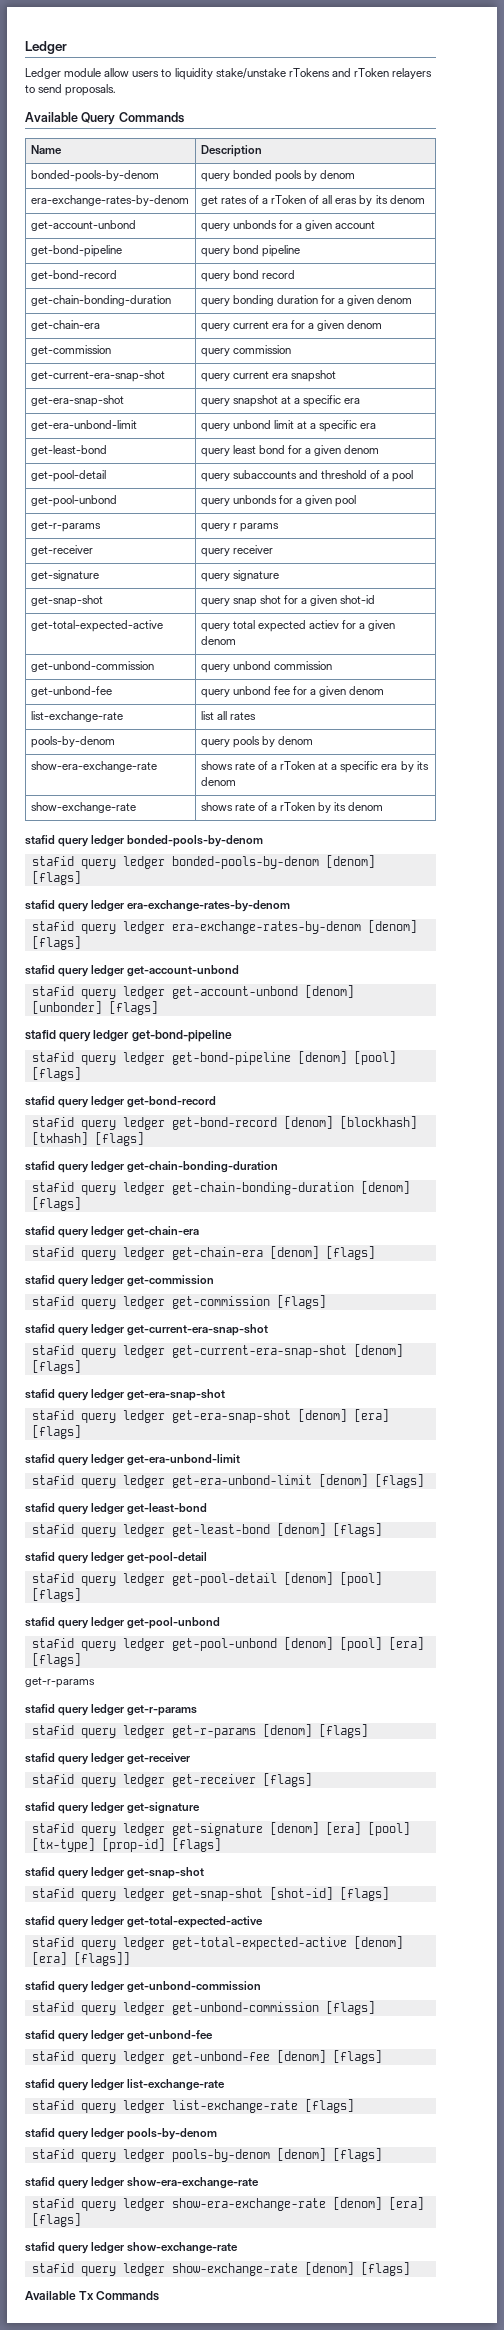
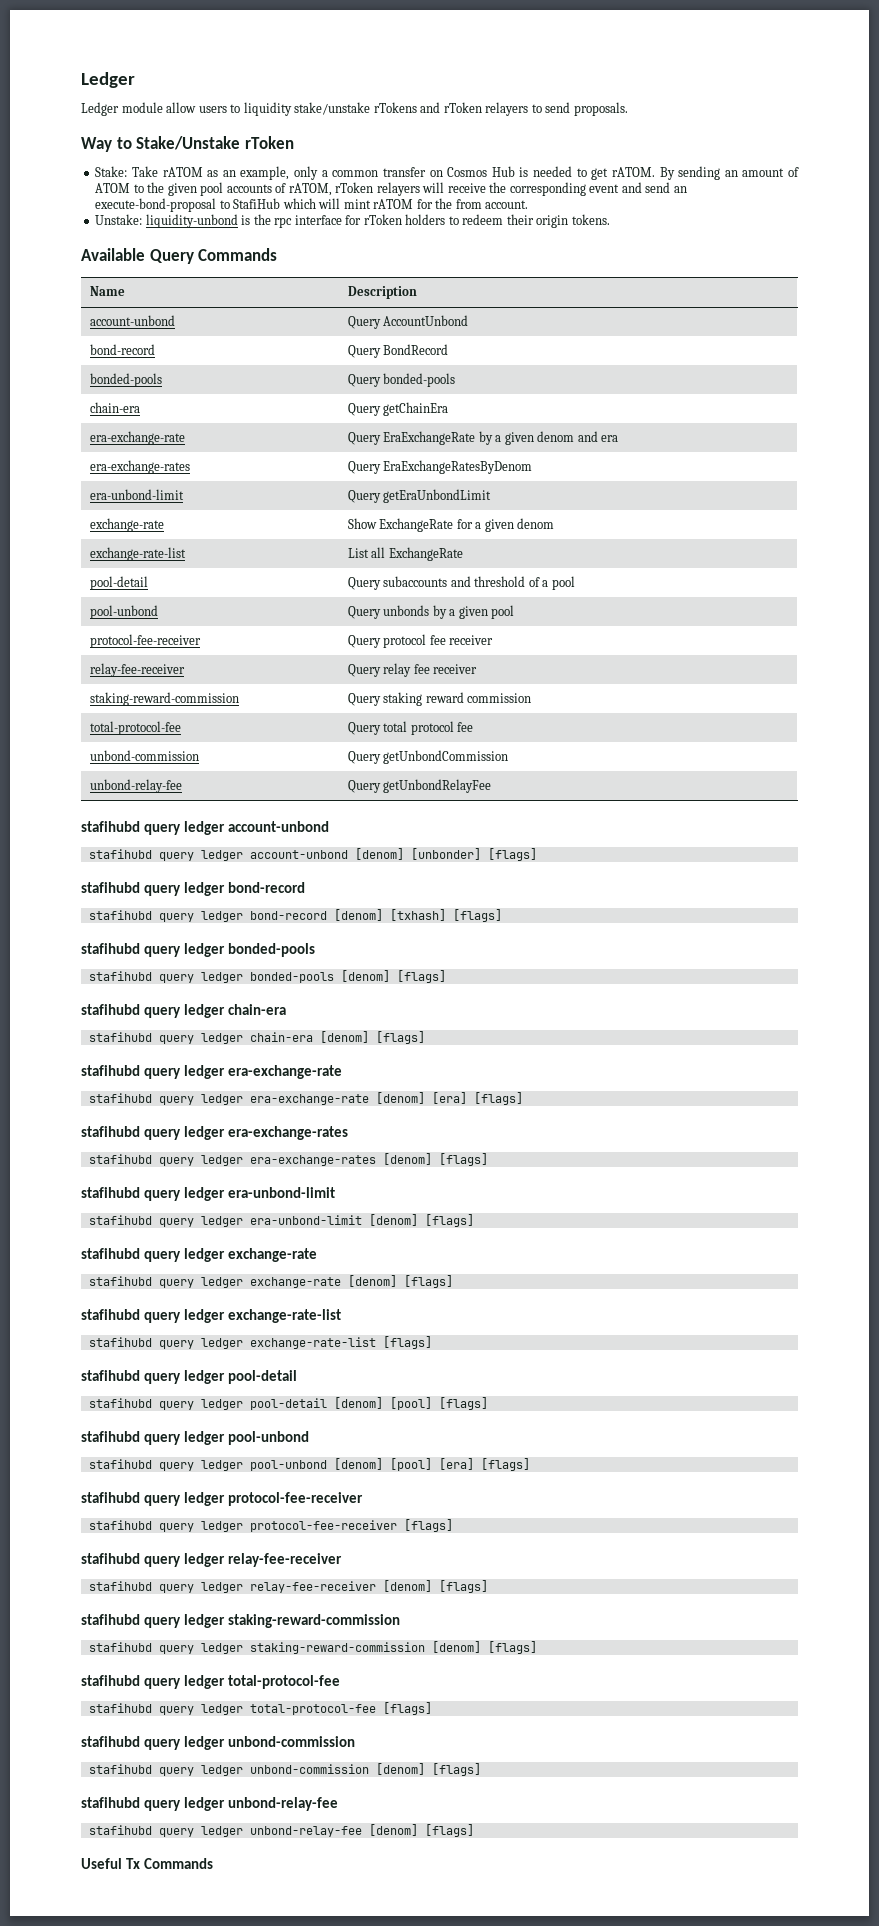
(117, 90) none -> [81,136,294,152] [95,166,799,180] [95,182,687,196] [95,198,529,212] [95,214,610,228] // Way to Stake/Unstake rToken // Stake: Take rATOM as an example, only a common transfer on Cosmos Hub is needed to get rATOM. By sending an amount of ATOM to the given pool accounts of rATOM, rToken relayers will receive the corresponding event and send an execute-bond-proposal to StafiHub which will mint rATOM for the from account. // Unstake: liquidity-unbond is the rpc interface for rToken holders to redeem their origin tokens.
[30,170,159,182] [200,170,356,182] [30,195,189,206] [200,195,425,206] [30,220,136,231] [200,220,376,232] [30,245,122,257] [200,245,300,257] [30,270,117,281] [200,270,295,282] [30,295,171,306] [200,295,413,307] [30,320,100,331] [200,320,383,332] [30,345,111,356] [200,345,291,357] [30,370,165,382] [200,370,336,382] [30,395,124,407] [200,395,361,407] [30,420,137,431] [200,420,377,432] [30,445,107,456] [200,445,380,457] [30,470,106,482] [200,473,230,482] bonded-pools-by-denom | query bonded pools by denom // era-exchange-rates-by-denom | get rates of a rToken of all eras by its denom // get-account-unbond | query unbonds for a given account // get-bond-pipeline | query bond pipeline // get-bond-record | query bond record // get-chain-bonding-duration | query bonding duration for a given denom // get-chain-era | query current era for a given denom // get-commission | query commission // get-current-era-snap-shot | query current era snapshot // get-era-snap-shot | query snapshot at a specific era // get-era-unbond-limit | query unbond limit at a specific era // get-least-bond | query least bond for a given denom // get-pool-detail | query -> [89,315,175,326] [347,315,469,329] [89,344,155,355] [347,344,449,358] [89,373,162,387] [347,373,456,387] [89,402,140,413] [347,402,449,416] [89,431,185,445] [347,431,619,445] [89,460,190,474] [347,460,533,474] [89,489,184,500] [347,489,492,503] [89,518,164,532] [347,518,555,532] [89,547,186,561] [347,547,463,561] [89,576,148,590] [347,577,381,590] account-unbond | Query AccountUnbond // bond-record | Query BondRecord // bonded-pools | Query bonded-pools // chain-era | Query getChainEra // era-exchange-rate | Query EraExchangeRate by a given denom and era // era-exchange-rates | Query EraExchangeRatesByDenom // era-unbond-limit | Query getEraUnbondLimit // exchange-rate | Show ExchangeRate for a given denom // exchange-rate-list | List all ExchangeRate // pool-detail | Query
[30,495,117,507] [200,495,293,507] get-pool-unbond | query unbonds for -> [89,605,158,619] [347,605,447,619] pool-unbond | Query unbonds by
[30,521,101,532] [200,523,279,532] [30,545,93,556] [200,545,273,557] [30,570,99,581] [200,570,279,582] [30,595,103,607] [200,595,376,607] [30,620,163,632] [200,620,396,632] [200,636,236,645] [30,661,154,672] [200,661,332,673] [30,686,112,697] [200,686,385,698] [30,711,123,722] [200,711,256,720] [30,736,115,748] [200,736,313,748] [30,761,157,772] [200,761,429,773] [200,777,236,786] [30,802,136,813] [200,802,384,813] [25,835,264,847] [31,855,375,869] [31,871,81,885] [25,900,291,912] [31,920,417,934] [31,936,81,950] [25,965,240,977] [31,986,298,999] get-r-params | query r params // get-receiver | query receiver // get-signature | query signature // get-snap-shot | query snap shot for a given shot-id // get-total-expected-active | query total expected actiev for a given denom // get-unbond-commission | query unbond commission // get-unbond-fee | query unbond fee for a given denom // list-exchange-rate | list all rates // pools-by-denom | query pools by denom // show-era-exchange-rate | shows rate of a rToken at a specific era by its denom // show-exchange-rate | shows rate of a rToken by its denom // stafid query ledger bonded-pools-by-denom // stafid query ledger bonded-pools-by-denom [denom] [flags] // stafid query ledger era-exchange-rates-by-denom // stafid query ledger era-exchange-rates-by-denom [denom] [flags] // stafid query ledger get-account-unbond // stafid query ledger get-account-unbond -> [89,634,201,648] [347,634,494,648] [89,663,185,677] [347,663,478,677] [89,692,239,706] [347,692,532,706] [89,721,181,735] [347,721,474,735] [89,750,199,761] [347,750,509,764] [89,779,182,793] [347,779,492,793] [81,821,330,835] [88,849,348,861] protocol-fee-receiver | Query protocol fee receiver // relay-fee-receiver | Query relay fee receiver // staking-reward-commission | Query staking reward commission // total-protocol-fee | Query total protocol fee // unbond-commission | Query getUnbondCommission // unbond-relay-fee | Query getUnbondRelayFee // stafihubd query ledger account-unbond // stafihubd query ledger account-unbond
[25,1030,232,1042] [31,1051,396,1065] [31,1067,81,1081] [25,1096,217,1108] [31,1116,417,1130] [31,1132,144,1146] [25,1161,279,1173] [31,1181,410,1195] [31,1197,81,1211] [25,1226,200,1238] [31,1246,375,1260] [25,1275,215,1287] [31,1295,326,1309] [25,1324,269,1336] [31,1344,403,1358] [31,1360,81,1374] [25,1389,226,1401] [31,1409,389,1423] [31,1425,81,1439] [25,1454,241,1466] [31,1474,424,1488] [25,1503,208,1515] [31,1523,382,1537] [25,1552,208,1564] [31,1572,382,1586] [31,1588,81,1602] [25,1617,221,1629] [31,1637,424,1651] [31,1653,81,1667] [25,1677,95,1688] [25,1704,198,1716] [31,1724,368,1738] [25,1753,191,1765] [31,1773,312,1787] [25,1802,201,1814] [31,1822,410,1836] [31,1838,221,1852] [25,1867,205,1879] [31,1887,389,1901] [25,1916,264,1928] [31,1936,403,1950] [31,1952,130,1966] [25,1981,262,1993] [31,2001,375,2015] [25,2030,214,2042] [31,2050,382,2064] [25,2079,226,2091] [31,2099,354,2113] [25,2128,218,2140] [31,2148,382,2162] [25,2177,260,2189] [31,2197,424,2211] [31,2213,81,2227] [25,2242,239,2254] [31,2262,410,2276] [25,2291,76,2300] stafid query ledger get-bond-pipeline // stafid query ledger get-bond-pipeline [denom] [pool] [flags] // stafid query ledger get-bond-record // stafid query ledger get-bond-record [denom] [blockhash] [txhash] [flags] // stafid query ledger get-chain-bonding-duration // stafid query ledger get-chain-bonding-duration [denom] [flags] // stafid query ledger get-chain-era // stafid query ledger get-chain-era [denom] [flags] // stafid query ledger get-commission // stafid query ledger get-commission [flags] // stafid query ledger get-current-era-snap-shot // stafid query ledger get-current-era-snap-shot [denom] [flags] // stafid query ledger get-era-snap-shot // stafid query ledger get-era-snap-shot [denom] [era] [flags] // stafid query ledger get-era-unbond-limit // stafid query ledger get-era-unbond-limit [denom] [flags] // stafid query ledger get-least-bond // stafid query ledger get-least-bond [denom] [flags] // stafid query ledger get-pool-detail // stafid query ledger get-pool-detail [denom] [pool] [flags] // stafid query ledger get-pool-unbond // stafid query ledger get-pool-unbond [denom] [pool] [era] [flags] // get-r-params // stafid query ledger get-r-params // stafid query ledger get-r-params [denom] [flags] // stafid query ledger get-receiver // stafid query ledger get-receiver [flags] // stafid query ledger get-signature // stafid query ledger get-signature [denom] [era] [pool] [tx-type] [prop-id] [flags] // stafid query ledger get-snap-shot // stafid query ledger get-snap-shot [shot-id] [flags] // stafid query ledger get-total-expected-active // stafid query ledger get-total-expected-active [denom] [era] [flags]] // stafid query ledger get-unbond-commission // stafid query ledger get-unbond-commission [flags] // stafid query ledger get-unbond-fee // stafid query ledger get-unbond-fee [denom] [flags] // stafid query ledger list-exchange-rate // stafid query ledger list-exchange-rate [flags] // stafid query ledger pools-by-denom // stafid query ledger pools-by-denom [denom] [flags] // stafid query ledger show-era-exchange-rate // stafid query ledger show-era-exchange-rate [denom] [era] [flags] // stafid query ledger show-exchange-rate // stafid query ledger show-exchange-rate [denom] [flags] // Available -> [81,882,306,896] [88,909,502,922] [81,943,316,957] [88,970,446,983] [81,1004,287,1018] [88,1031,425,1044] [81,1065,343,1079] [88,1092,523,1105] [81,1126,349,1140] [88,1153,488,1166] [81,1187,336,1201] [88,1214,474,1227] [81,1248,318,1262] [88,1275,453,1288] [81,1309,342,1323] [88,1336,432,1349] [81,1370,298,1384] [88,1397,488,1410] [81,1431,310,1445] [88,1458,530,1471] [81,1492,364,1506] [88,1519,453,1532] [81,1553,343,1567] [88,1580,488,1593] [81,1614,401,1628] [88,1641,537,1654] [81,1675,341,1689] [88,1702,432,1715] [81,1736,356,1750] [88,1763,481,1776] [81,1797,339,1811] [88,1824,474,1837] [81,1858,122,1869] stafihubd query ledger bond-record // stafihubd query ledger bond-record [denom] [txhash] [flags] // stafihubd query ledger bonded-pools // stafihubd query ledger bonded-pools [denom] [flags] // stafihubd query ledger chain-era // stafihubd query ledger chain-era [denom] [flags] // stafihubd query ledger era-exchange-rate // stafihubd query ledger era-exchange-rate [denom] [era] [flags] // stafihubd query ledger era-exchange-rates // stafihubd query ledger era-exchange-rates [denom] [flags] // stafihubd query ledger era-unbond-limit // stafihubd query ledger era-unbond-limit [denom] [flags] // stafihubd query ledger exchange-rate // stafihubd query ledger exchange-rate [denom] [flags] // stafihubd query ledger exchange-rate-list // stafihubd query ledger exchange-rate-list [flags] // stafihubd query ledger pool-detail // stafihubd query ledger pool-detail [denom] [pool] [flags] // stafihubd query ledger pool-unbond // stafihubd query ledger pool-unbond [denom] [pool] [era] [flags] // stafihubd query ledger protocol-fee-receiver // stafihubd query ledger protocol-fee-receiver [flags] // stafihubd query ledger relay-fee-receiver // stafihubd query ledger relay-fee-receiver [denom] [flags] // stafihubd query ledger staking-reward-commission // stafihubd query ledger staking-reward-commission [denom] [flags] // stafihubd query ledger total-protocol-fee // stafihubd query ledger total-protocol-fee [flags] // stafihubd query ledger unbond-commission // stafihubd query ledger unbond-commission [denom] [flags] // stafihubd query ledger unbond-relay-fee // stafihubd query ledger unbond-relay-fee [denom] [flags] // Useful

